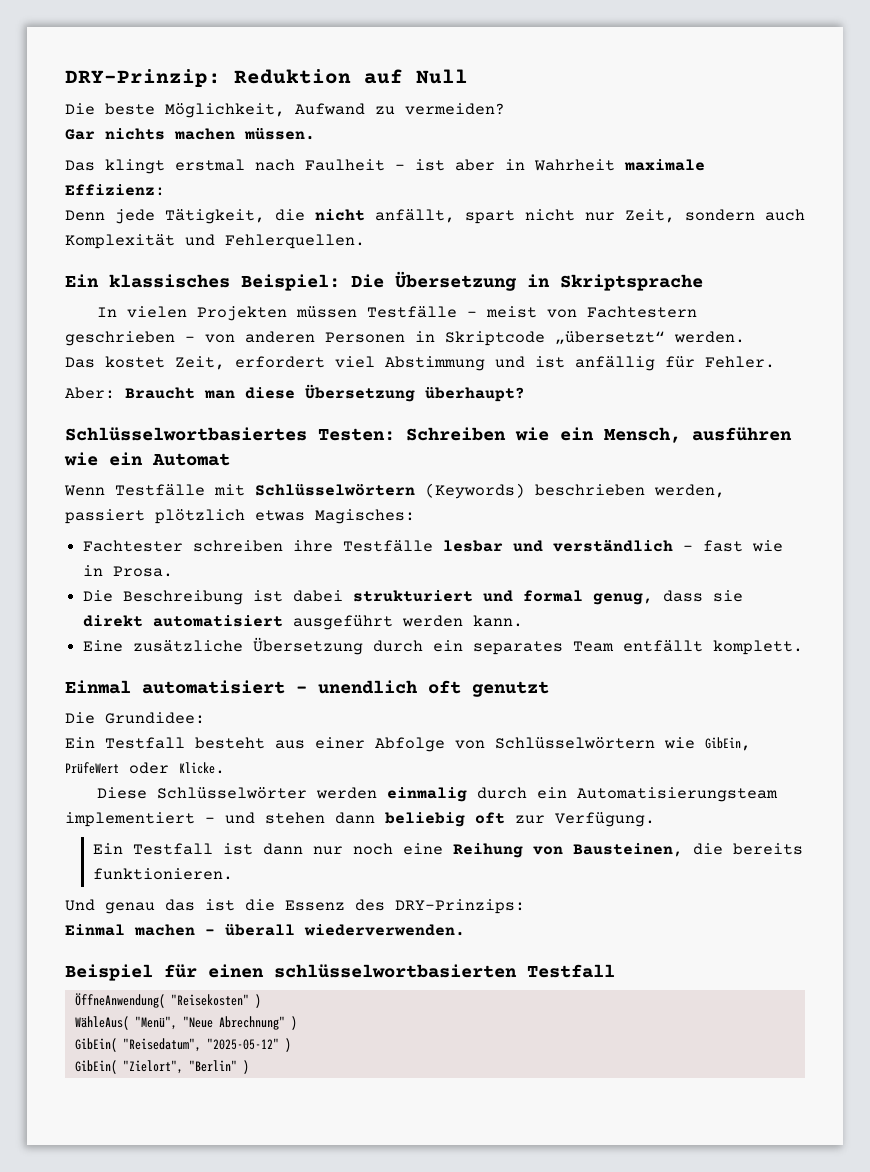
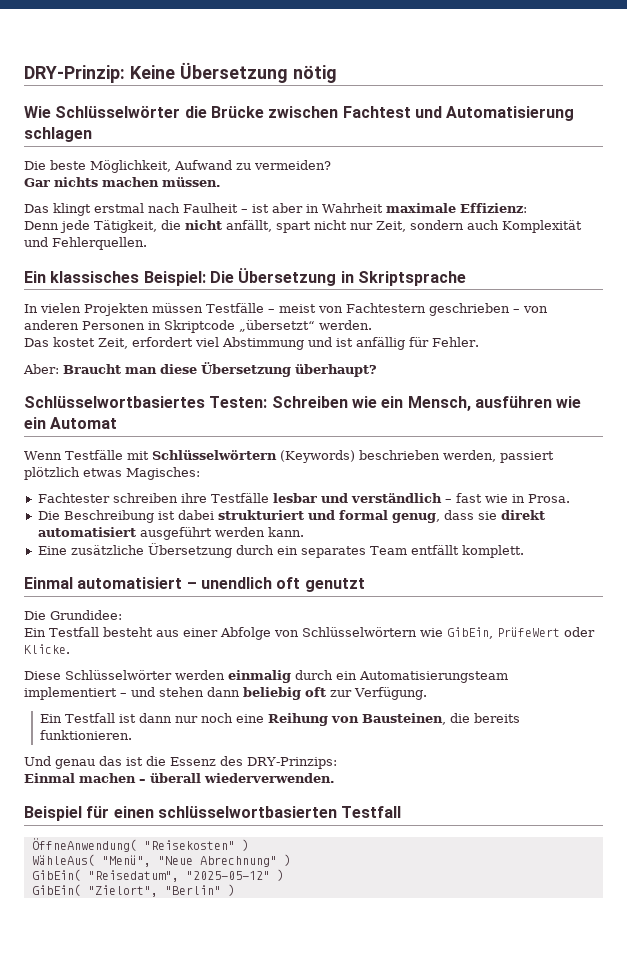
[234,69,468,84] Reduktion auf Null -> [129,62,337,83] [24,106,575,121] [24,127,92,142] Keine Übersetzung nötig // Wie Schlüsselwörter die Brücke zwischen Fachtest und Automatisierung schlagen

